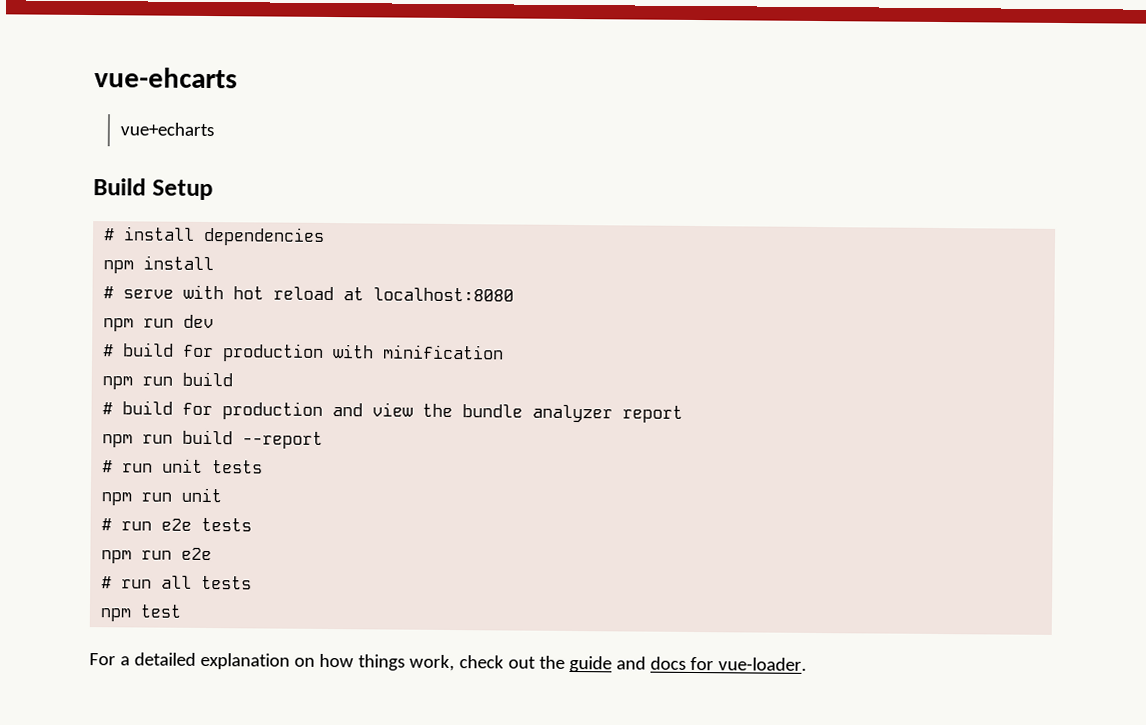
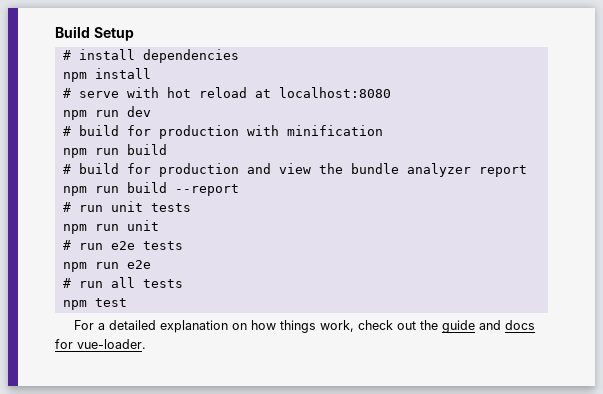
[94,67,238,89] [119,122,214,137] vue-ehcarts // vue+echarts // -> (55, 32) none

